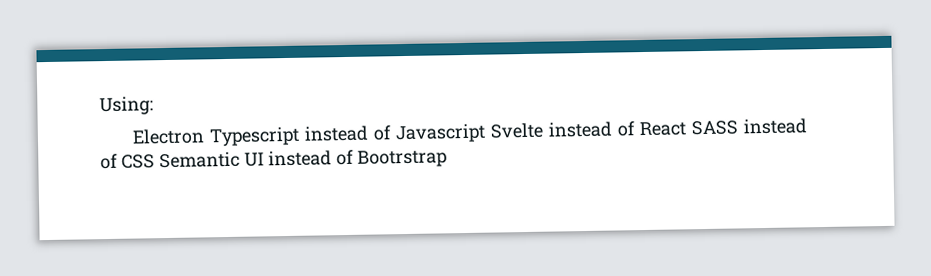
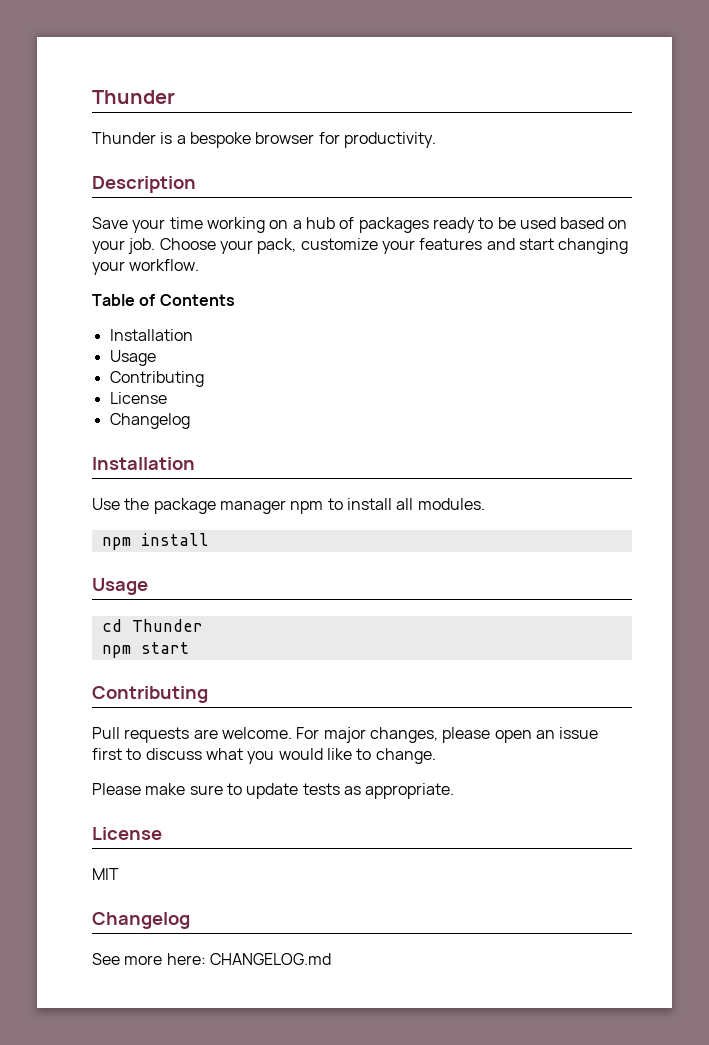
[99,96,154,116] [131,118,808,147] [100,149,448,170] Using: // Electron Typescript instead of Javascript Svelte instead of React SASS instead of CSS Semantic UI instead of Bootrstrap -> [92,90,175,104] [92,132,436,148] [92,176,196,193] [92,217,628,233] [92,238,629,254] [92,259,200,275] [92,294,235,306] [109,329,193,341] [109,350,156,366] [109,371,204,387] [109,392,167,404] [109,413,190,429] [92,457,195,470] [92,498,485,514] [101,533,209,550] [92,578,148,595] [101,619,203,632] [101,642,189,658] [92,686,208,703] [92,727,599,743] [92,748,436,764] [92,783,455,799] [92,827,162,840] [92,868,119,880] [92,912,190,929] [92,953,331,965] Thunder // Thunder is a bespoke browser for productivity. // Description // Save your time working on a hub of packages ready to be used based on your job. Choose your pack, customize your features and start changing your workflow. // Table of Contents // Installation // Usage // Contributing // License // Changelog // Installation // Use the package manager npm to install all modules. // npm install // Usage // cd Thunder // npm start // Contributing // Pull requests are welcome. For major changes, please open an issue first to discuss what you would like to change. // Please make sure to update tests as appropriate. // License // MIT // Changelog // See more here: CHANGELOG.md

